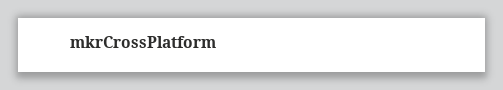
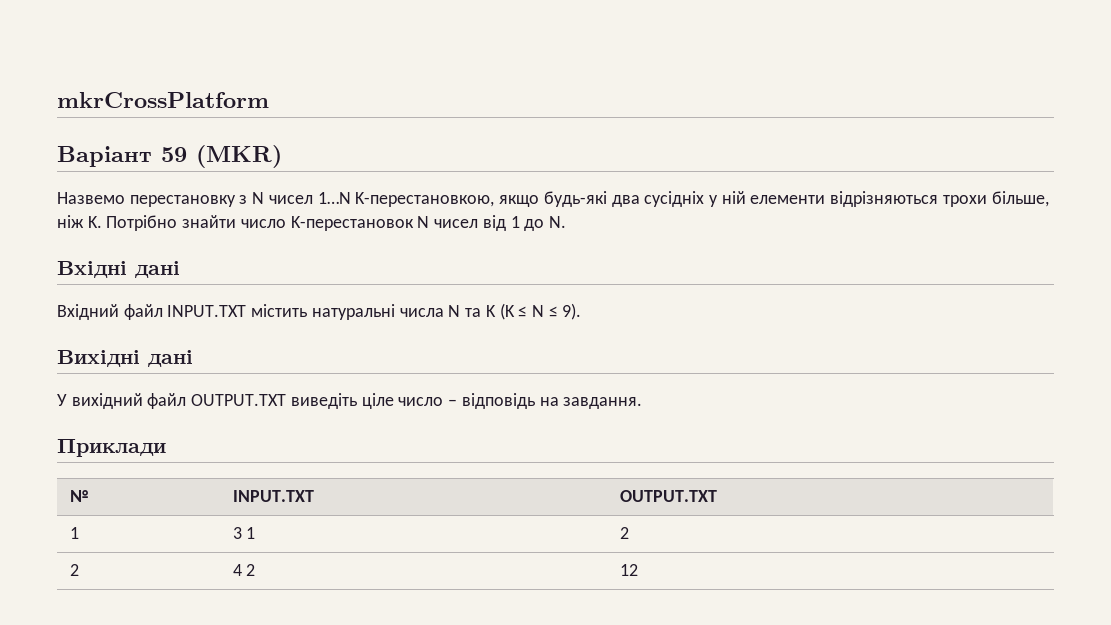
(216, 42) none -> [57,145,282,168] [57,191,1049,207] [57,215,566,231] [57,261,180,278] [57,303,582,320] [57,350,193,367] [57,393,643,409] [57,439,166,457] [69,490,89,502] [232,490,314,502] [619,490,717,502] [69,527,79,539] [232,527,256,539] [619,527,629,539] [69,564,79,576] [232,564,256,576] [619,564,638,576] // Варіант 59 (MKR) // Назвемо перестановку з N чисел 1…N K-перестановкою, якщо будь-які два сусідніх у ній елементи відрізняються трохи більше, ніж K. Потрібно знайти число K-перестановок N чисел від 1 до N. // Вхідні дані // Вхідний файл INPUT.TXT містить натуральні числа N та K (K ≤ N ≤ 9). // Вихідні дані // У вихідний файл OUTPUT.TXT виведіть ціле число – відповідь на завдання. // Приклади // № | INPUT.TXT | OUTPUT.TXT // 1 | 3 1 | 2 // 2 | 4 2 | 12

